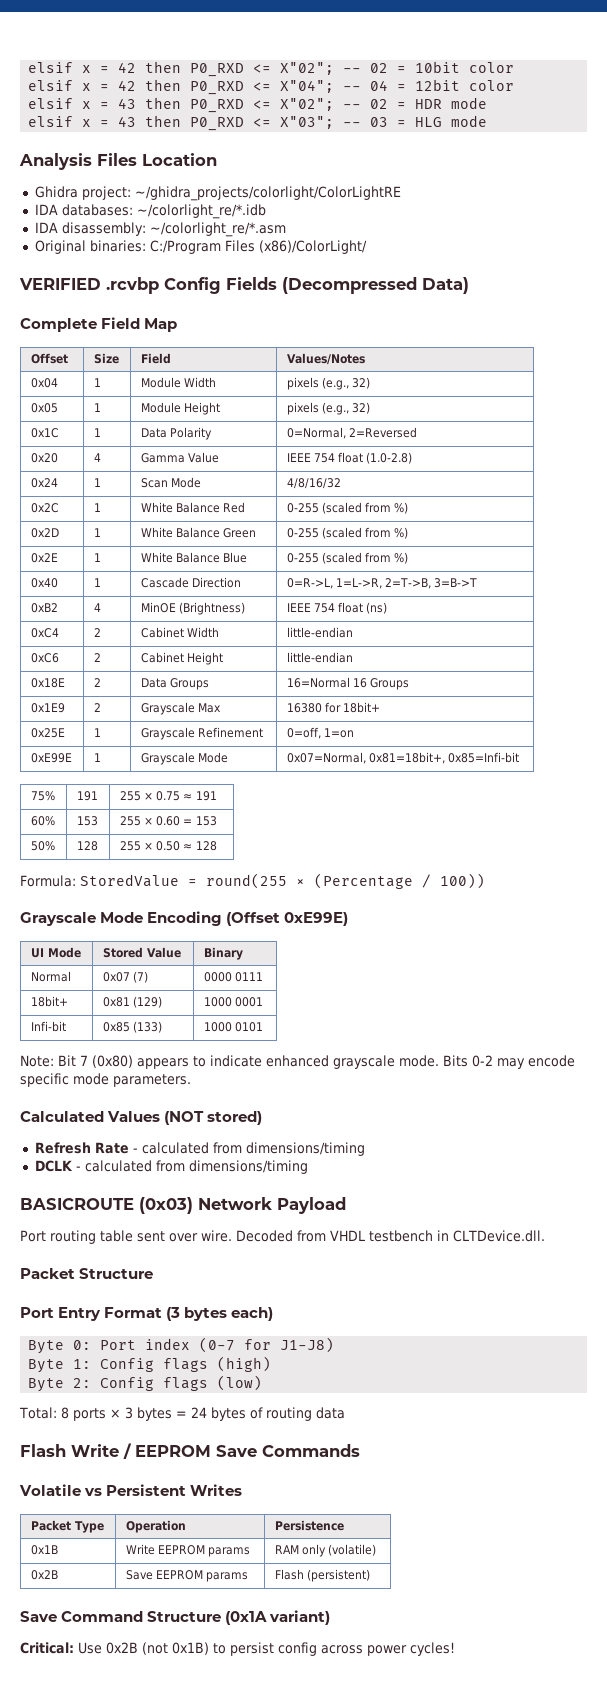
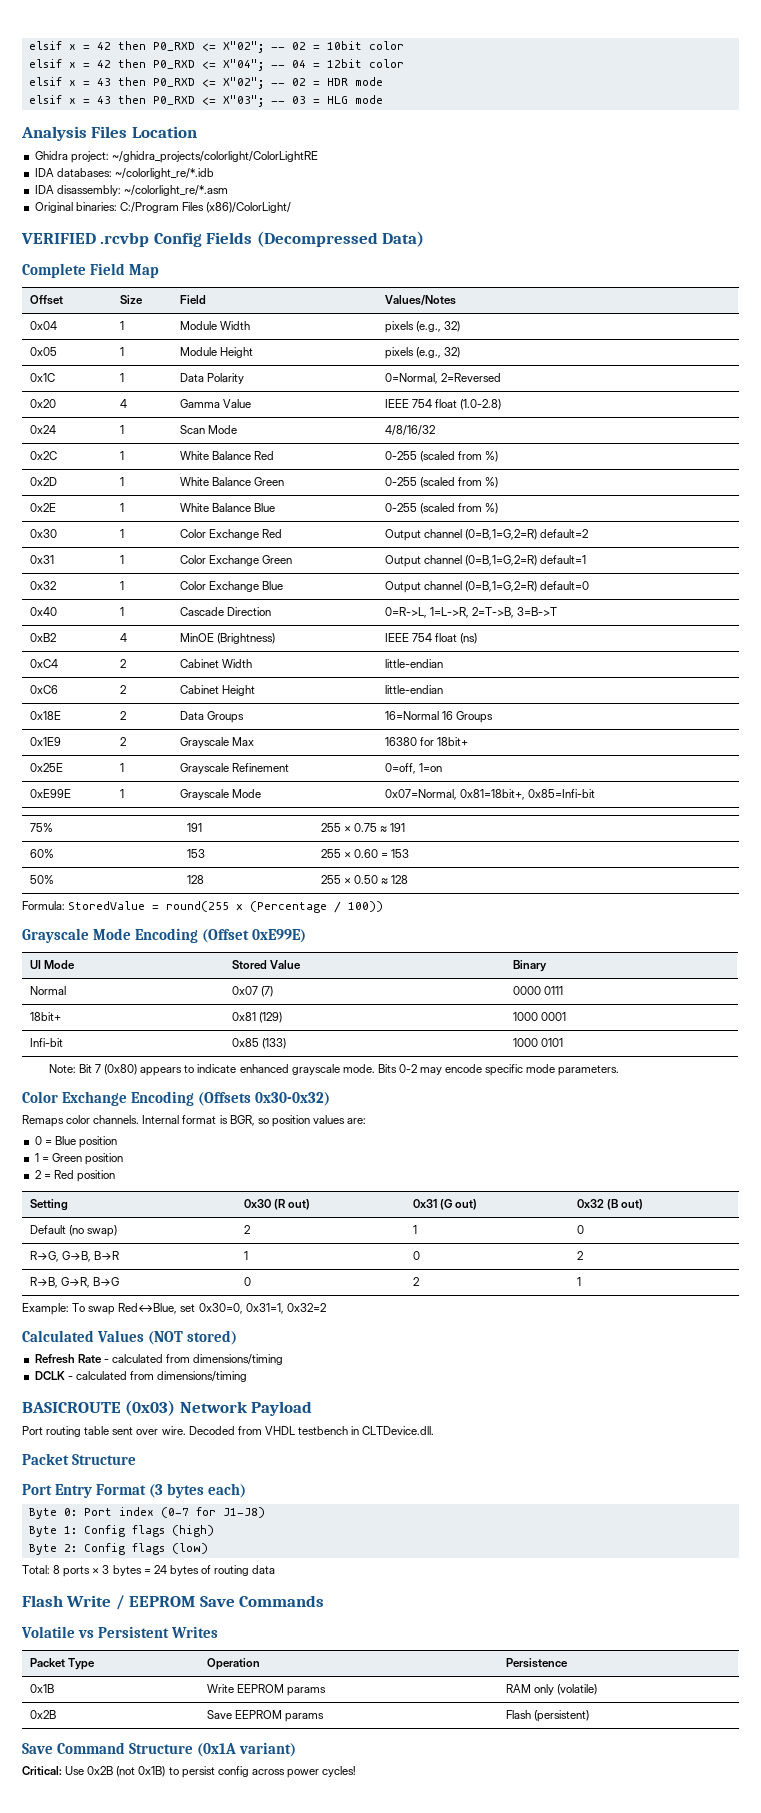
(409, 558) none -> [29,529,57,538] [119,529,124,538] [179,529,282,540] [384,529,588,541] [29,555,54,564] [119,555,124,564] [179,555,292,566] [384,555,586,567] [29,581,56,590] [119,581,124,590] [179,581,283,592] [384,581,589,593] // 0x30 | 1 | Color Exchange Red | Output channel (0=B,1=G,2=R) default=2 // 0x31 | 1 | Color Exchange Green | Output channel (0=B,1=G,2=R) default=1 // 0x32 | 1 | Color Exchange Blue | Output channel (0=B,1=G,2=R) default=0
(191, 1080) none -> [22,1091,330,1106] [22,1115,367,1127] [34,1136,117,1148] [34,1153,123,1165] [34,1170,115,1182] [29,1199,68,1211] [243,1199,310,1210] [412,1199,477,1210] [576,1199,643,1210] [29,1225,117,1237] [243,1225,250,1234] [412,1225,417,1234] [576,1225,584,1234] [29,1251,119,1262] [243,1251,248,1260] [412,1251,420,1260] [576,1251,583,1260] [29,1277,119,1288] [243,1277,251,1286] [412,1277,419,1286] [576,1277,581,1286] [22,1303,326,1315] // Color Exchange Encoding (Offsets 0x30-0x32) // Remaps color channels. Internal format is BGR, so position values are: // 0 = Blue position // 1 = Green position // 2 = Red position // Setting | 0x30 (R out) | 0x31 (G out) | 0x32 (B out) // Default (no swap) | 2 | 1 | 0 // R→G, G→B, B→R | 1 | 0 | 2 // R→B, G→R, B→G | 0 | 2 | 1 // Example: To swap Red↔Blue, set 0x30=0, 0x31=1, 0x32=2

